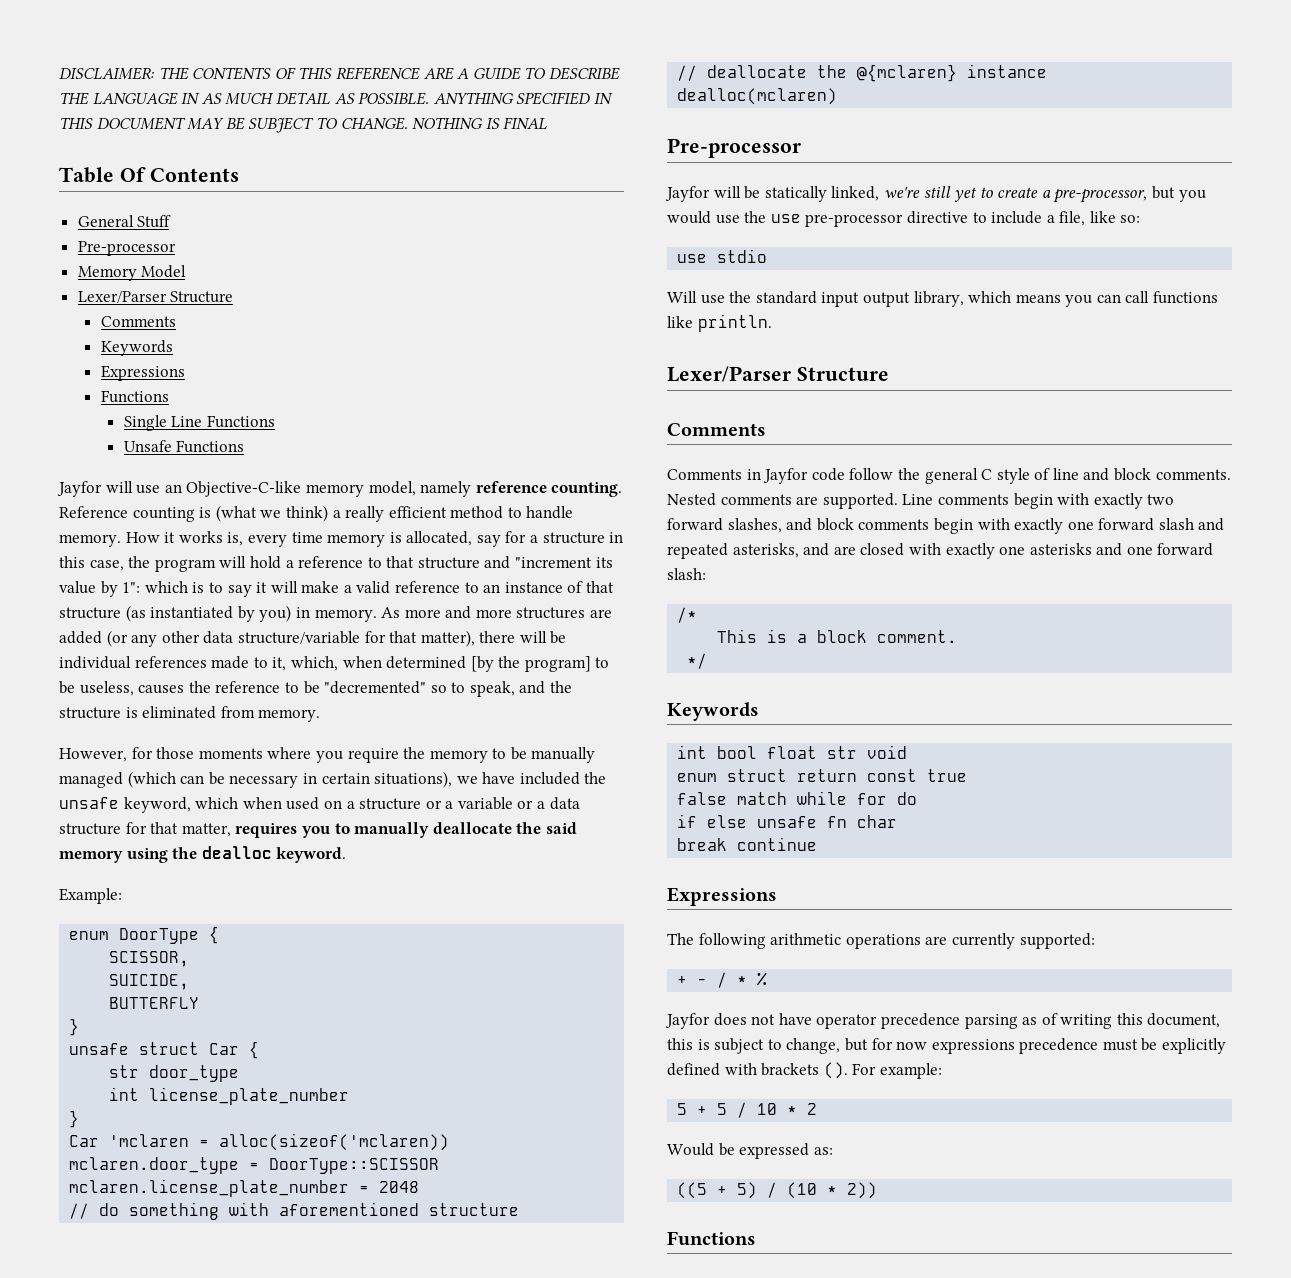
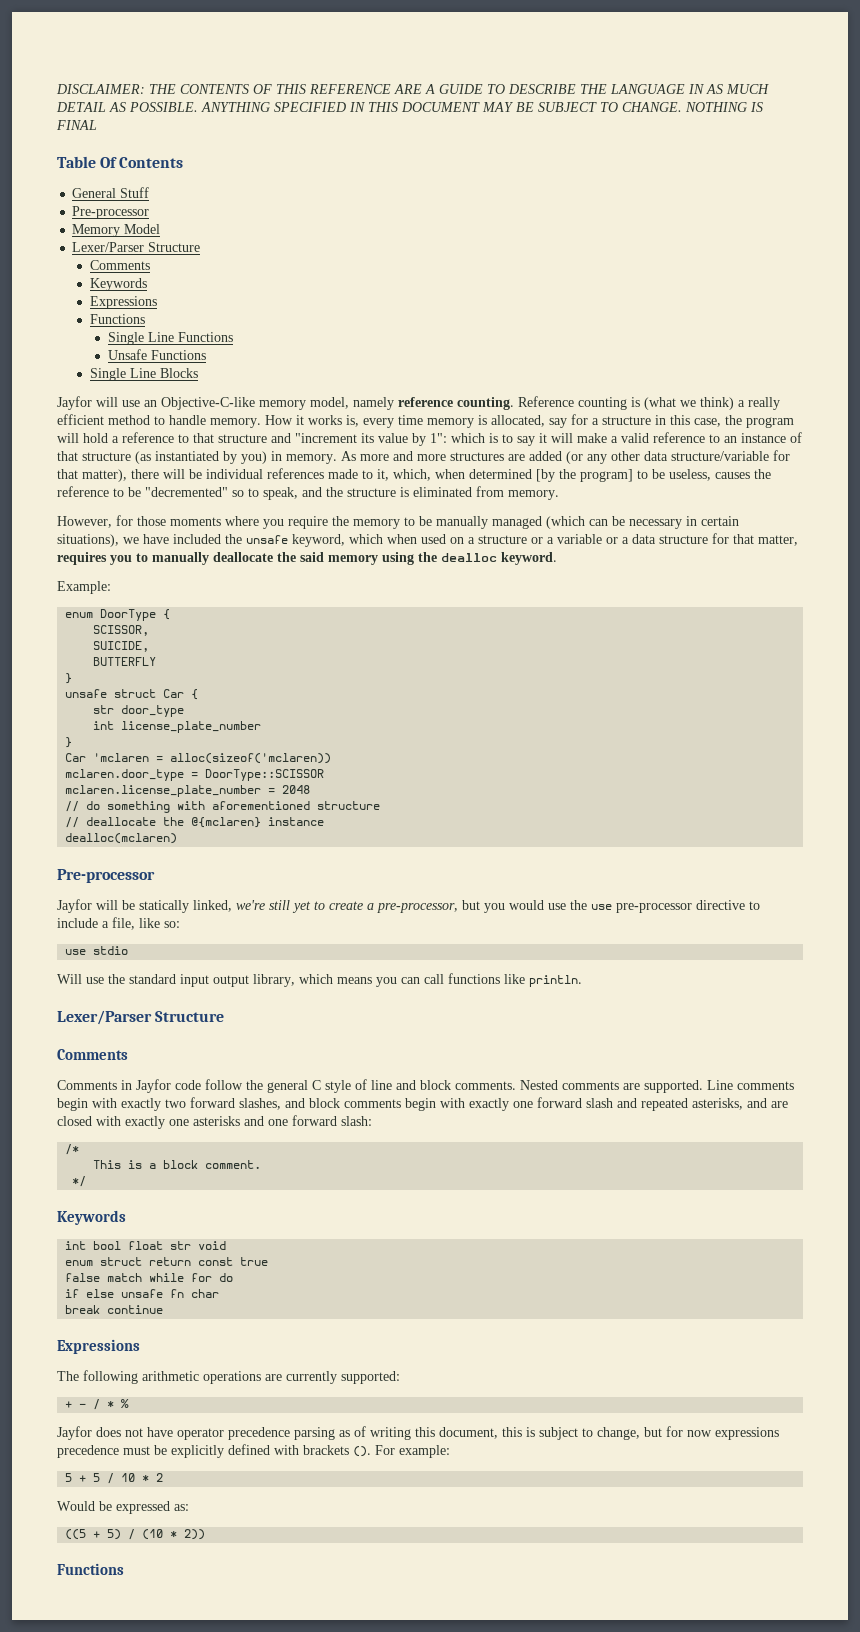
(245, 446) none -> [90,368,199,381] // Single Line Blocks

